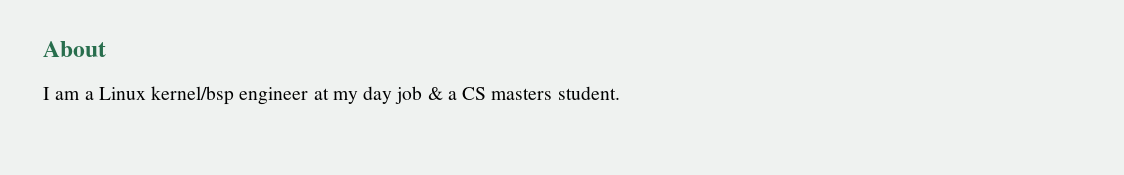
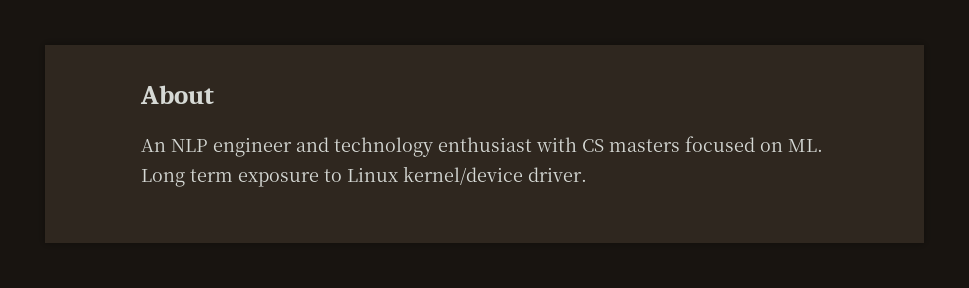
[43,86,620,105] I am a Linux kernel/bsp engineer at my day job & a CS masters student. -> [141,136,823,157] [141,166,587,187] An NLP engineer and technology enthusiast with CS masters focused on ML. Long term exposure to Linux kernel/device driver.

